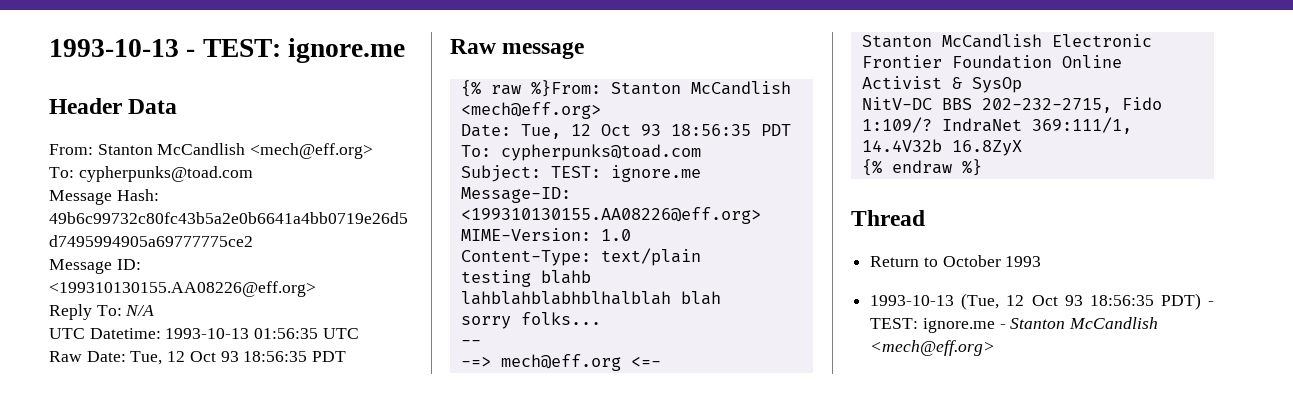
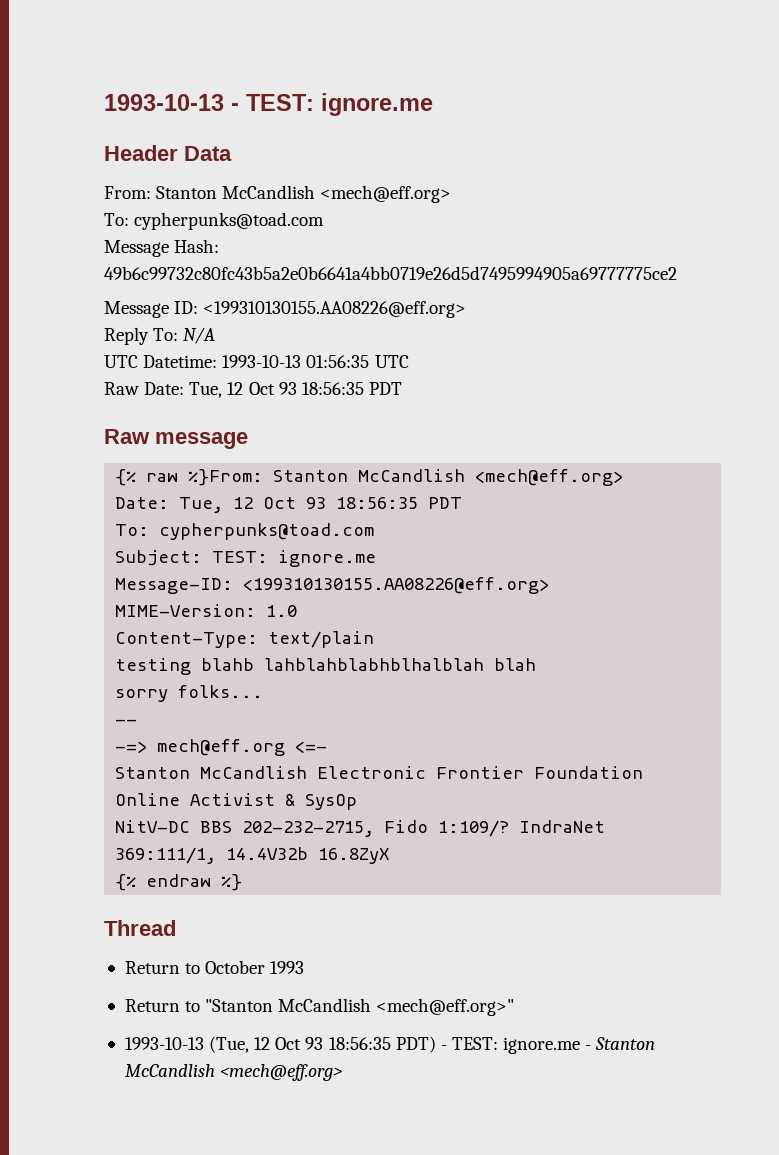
(1042, 261) none -> [124,998,515,1016] // Return to "Stanton McCandlish <mech@eff.org>"

